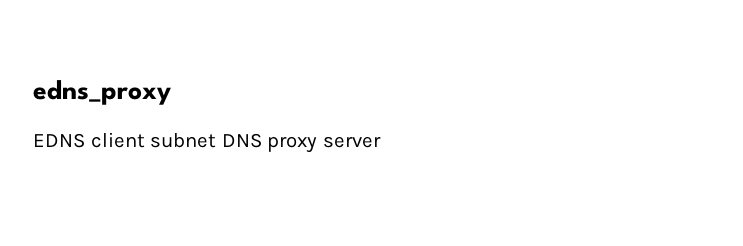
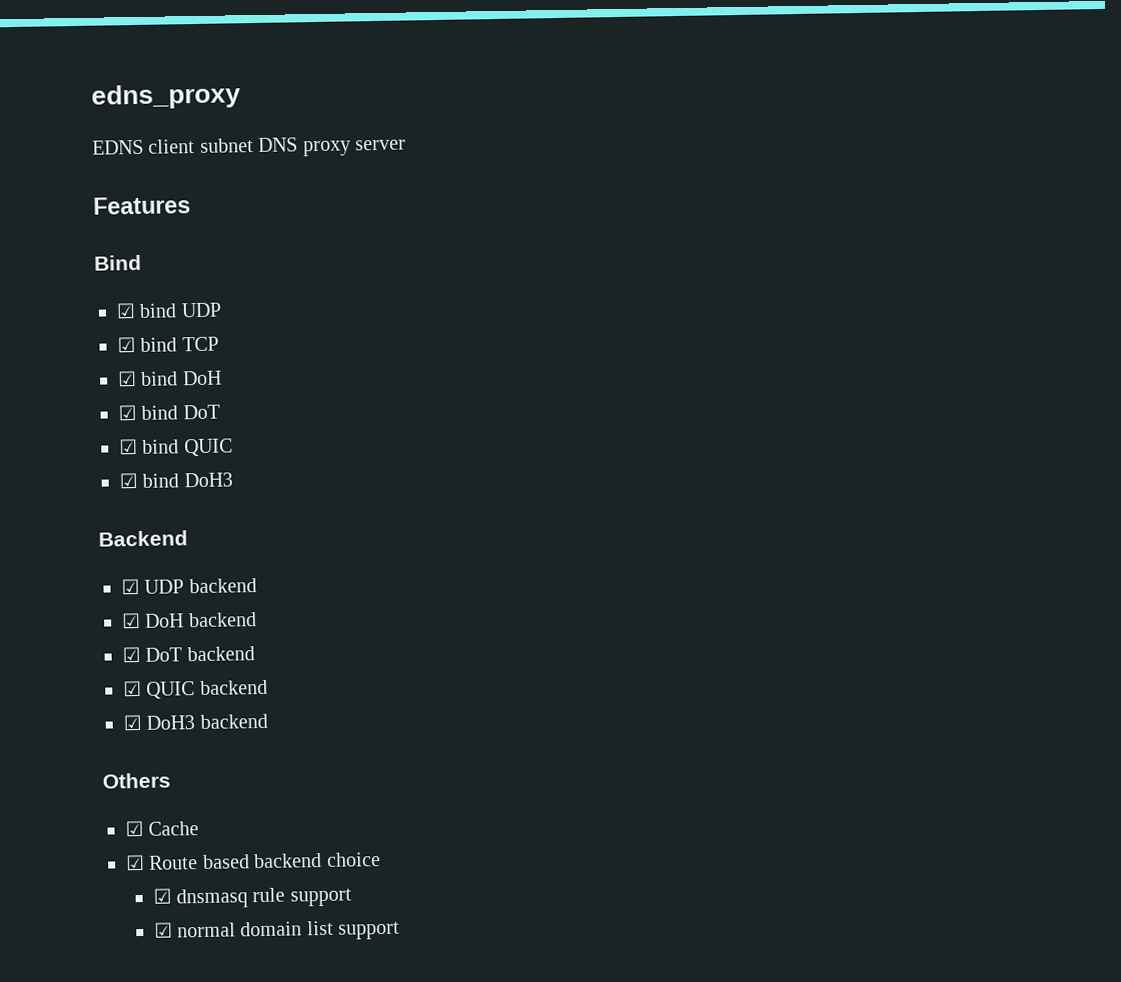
(381, 142) none -> [93,196,191,215] [94,254,142,271] [116,302,222,319] [117,336,219,353] [117,370,222,387] [118,404,220,421] [119,438,233,457] [119,472,233,489] [98,530,188,547] [121,578,257,595] [121,612,257,629] [122,646,255,663] [123,679,268,699] [123,713,268,731] [102,772,171,789] [125,820,200,837] [125,852,381,871] [152,887,352,909] [153,920,401,940] // Features // Bind // ☑ bind UDP // ☑ bind TCP // ☑ bind DoH // ☑ bind DoT // ☑ bind QUIC // ☑ bind DoH3 // Backend // ☑ UDP backend // ☑ DoH backend // ☑ DoT backend // ☑ QUIC backend // ☑ DoH3 backend // Others // ☑ Cache // ☑ Route based backend choice // ☑ dnsmasq rule support // ☑ normal domain list support

